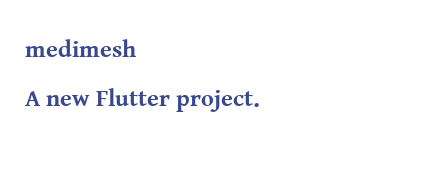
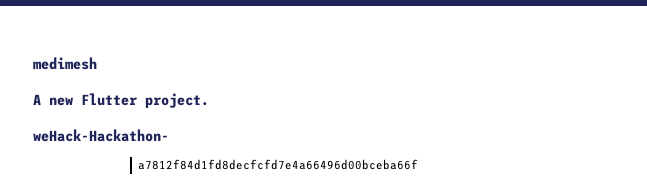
(261, 101) none -> [33,129,169,142] [137,159,418,170] // weHack-Hackathon- // a7812f84d1fd8decfcfd7e4a66496d00bceba66f

